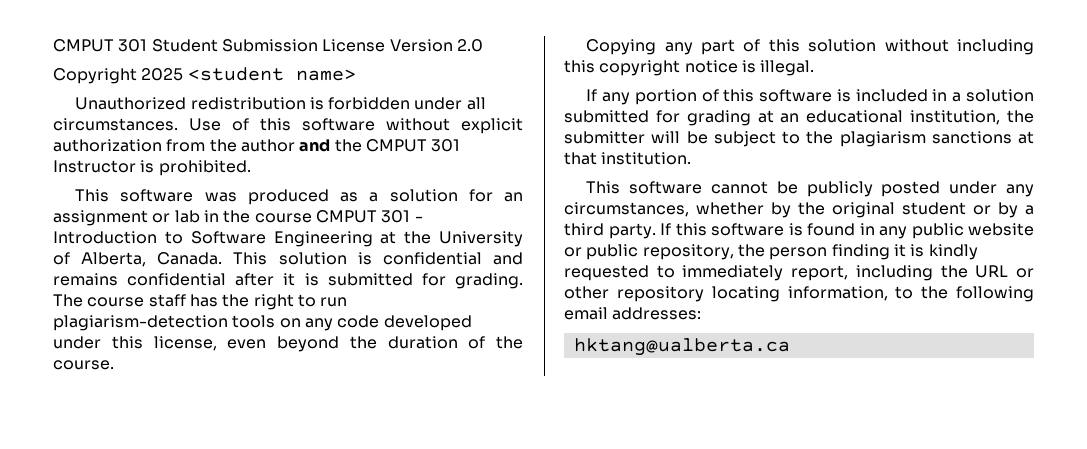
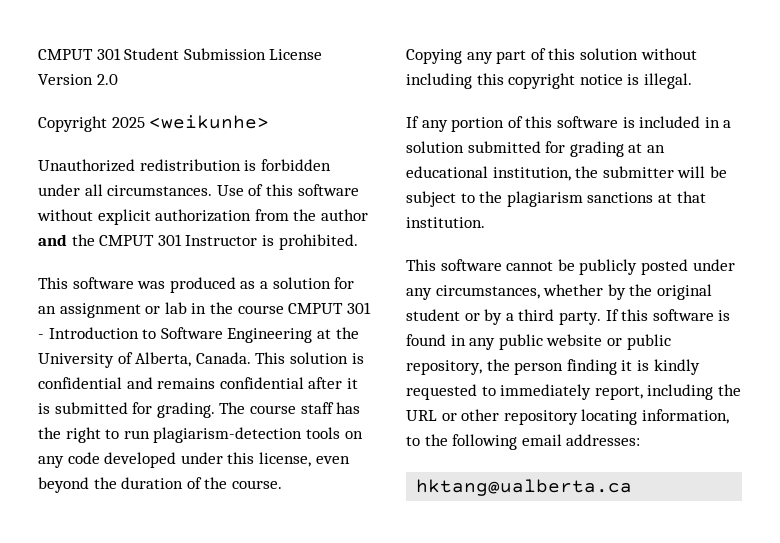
[187,67,356,81] <student name> -> [149,115,270,129] <weikunhe>

